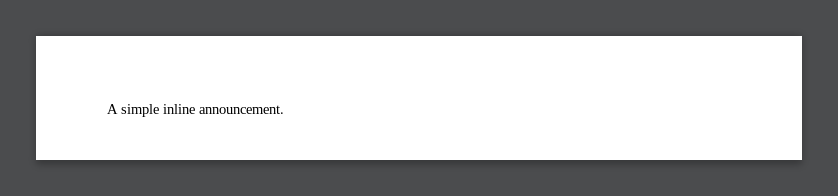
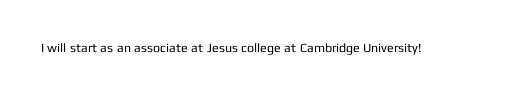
[107,104,284,117] A simple inline announcement. -> [41,43,423,55] I will start as an associate at Jesus college at Cambridge University!

